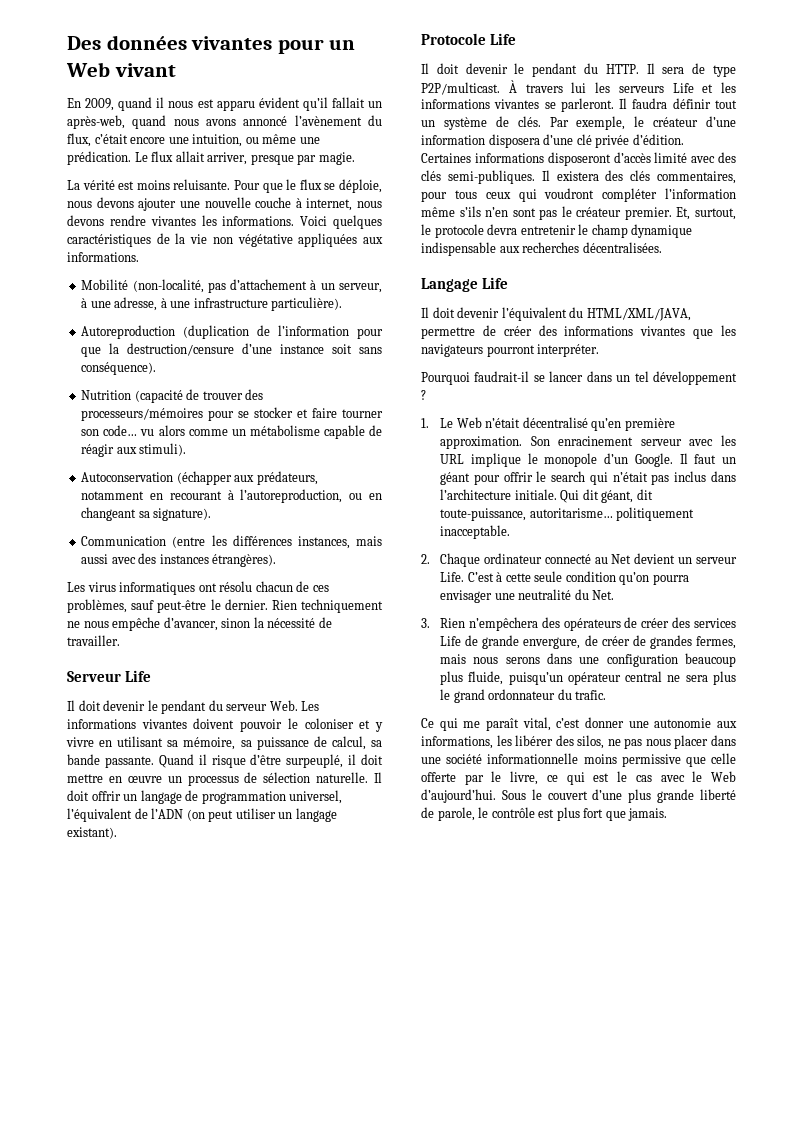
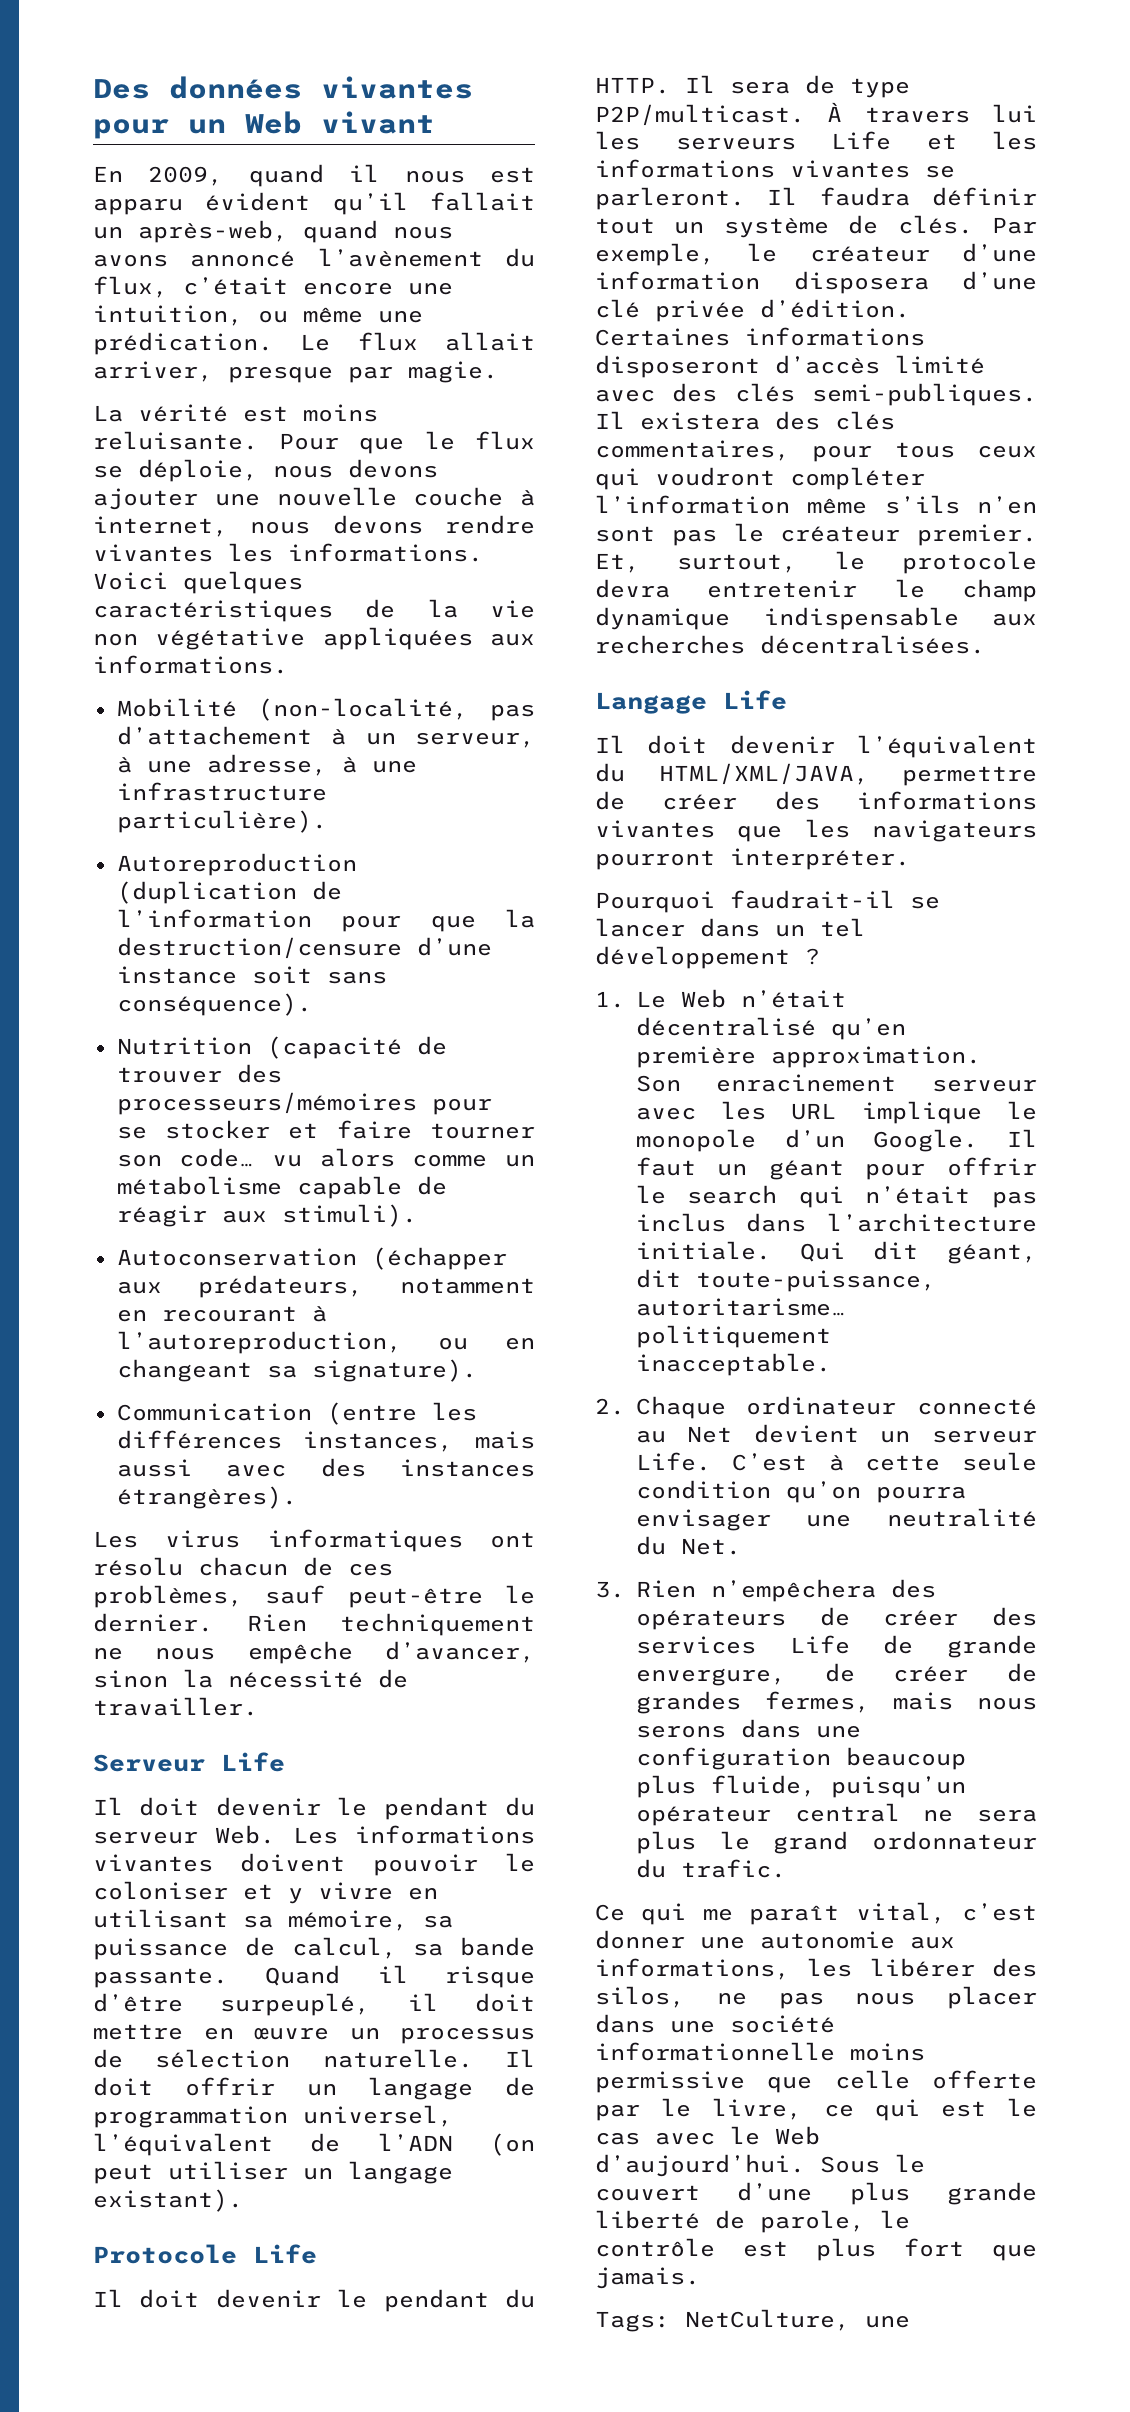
(668, 814) none -> [595,2309,910,2332] // Tags: NetCulture, une

